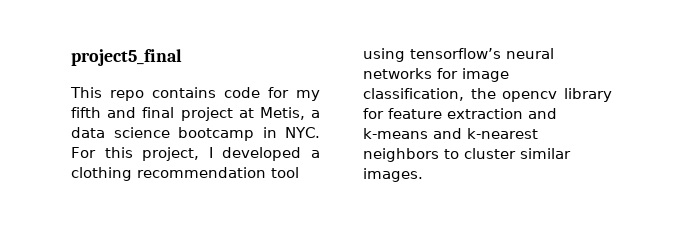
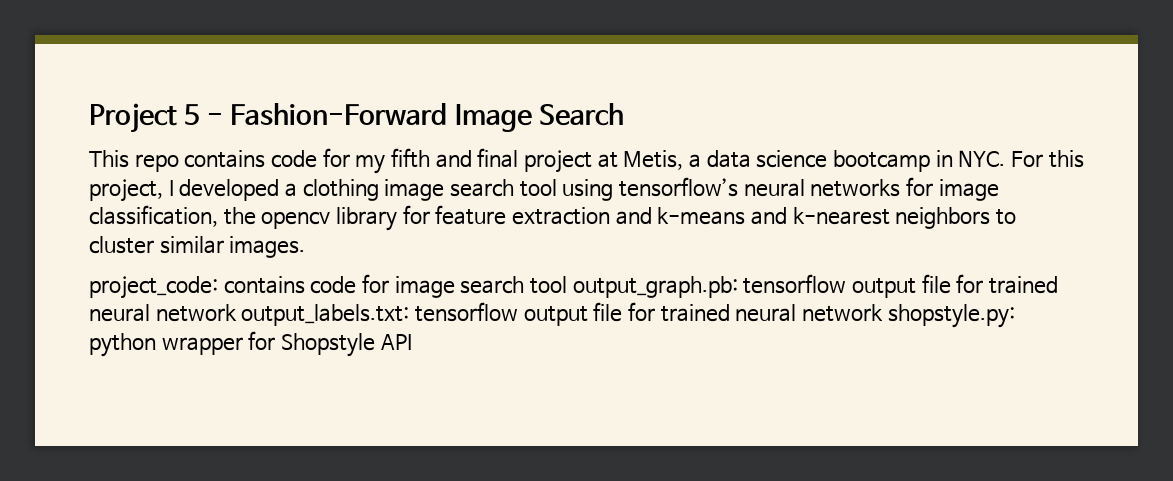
[71,49,182,66] project5_final -> [89,103,624,133] Project 5 - Fashion-Forward Image Search
[137,167,266,178] recommendation -> [384,179,515,201] image search
(423, 175) none -> [89,274,1059,299] [89,302,1015,328] [89,331,412,357] // project_code: contains code for image search tool output_graph.pb: tensorflow output file for trained neural network output_labels.txt: tensorflow output file for trained neural network shopstyle.py: python wrapper for Shopstyle API

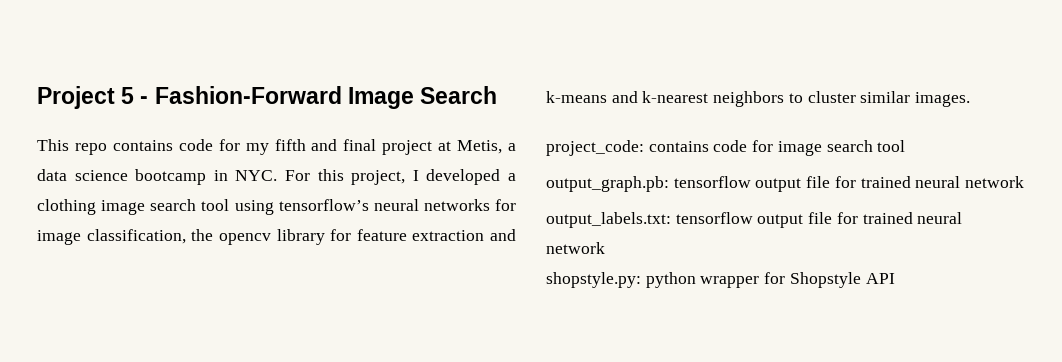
(567, 285) none -> (906, 146) //
(237, 313) none -> (1025, 182) //
(884, 313) none -> (605, 248) //

